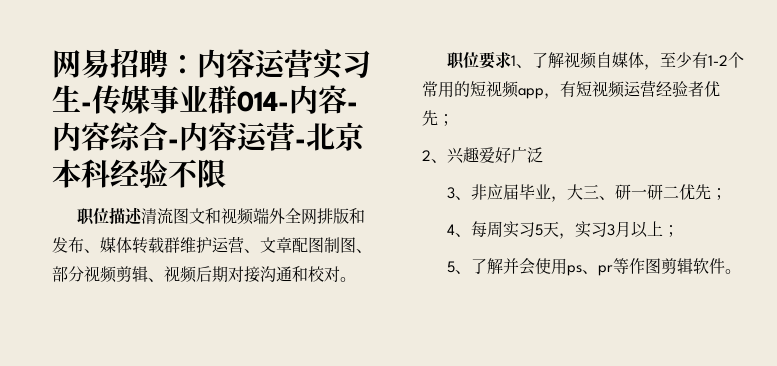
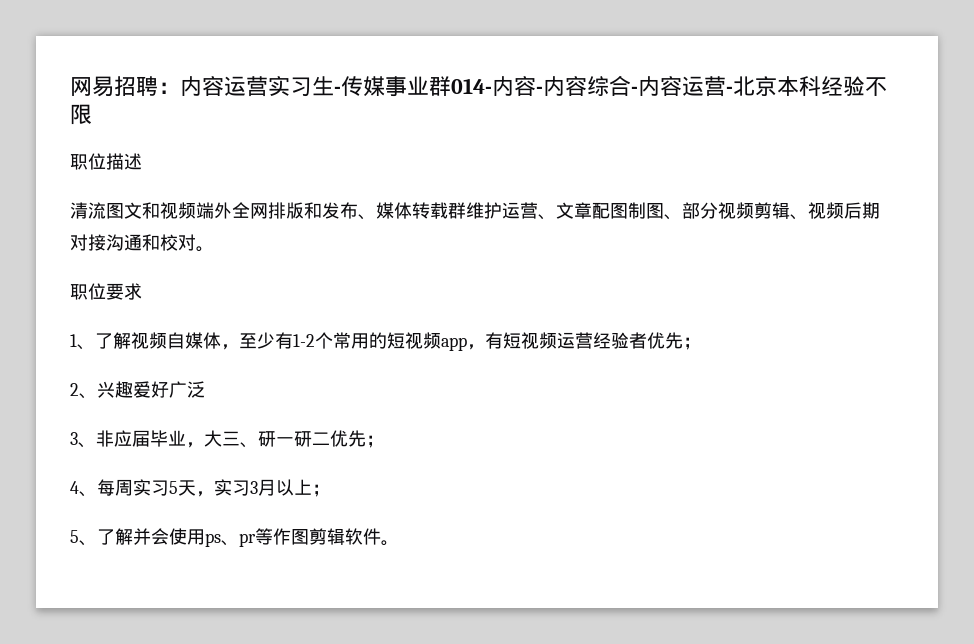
(142, 216) none -> (142, 161) //
(511, 60) none -> (142, 291) //

